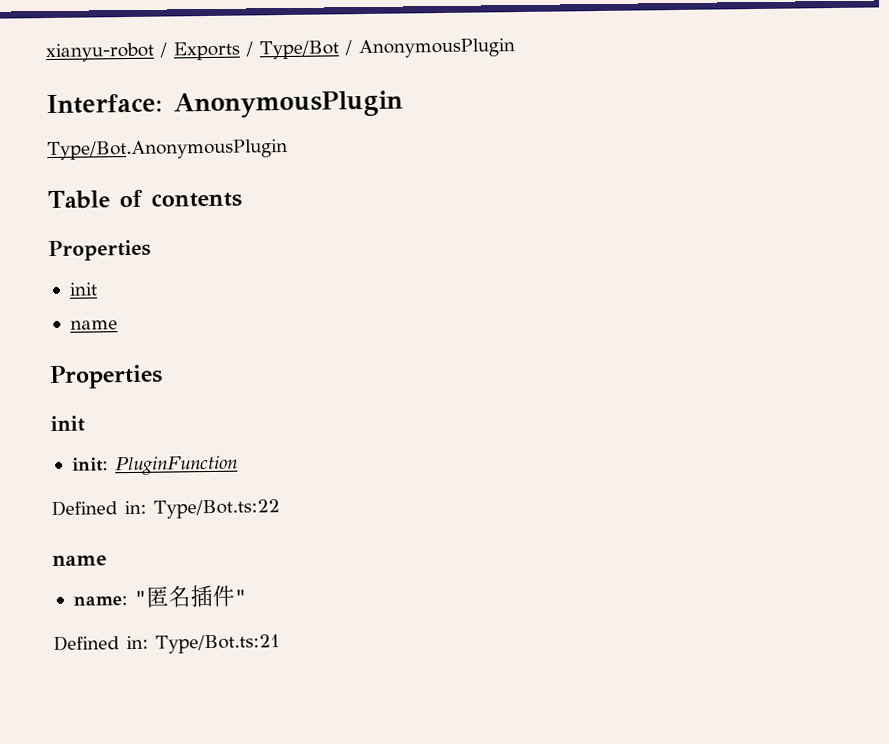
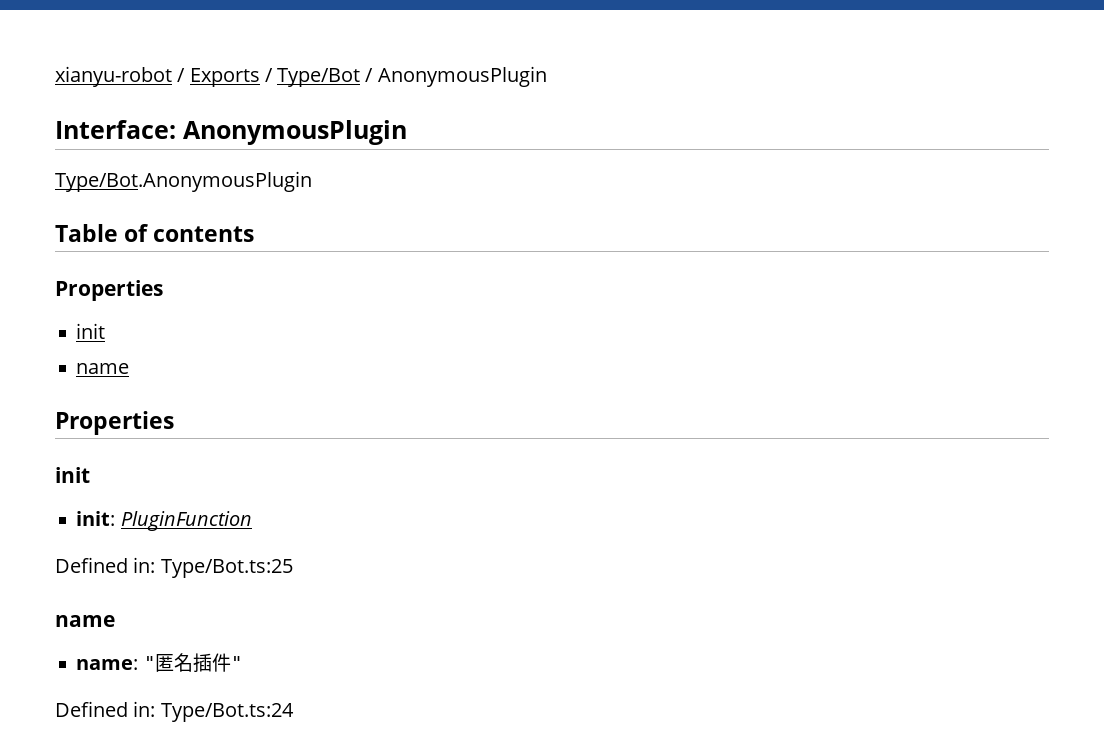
[153,499,280,519] Type/Bot.ts:22 -> [160,559,293,578] Type/Bot.ts:25
[155,634,280,654] Type/Bot.ts:21 -> [160,703,294,722] Type/Bot.ts:24

